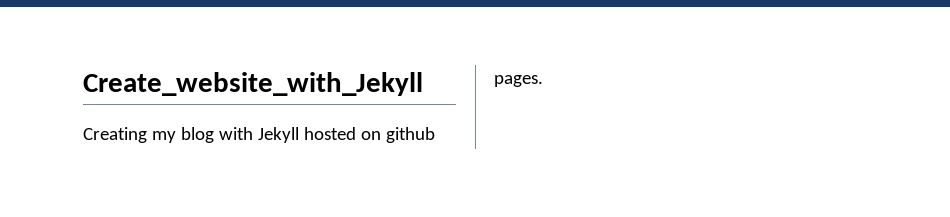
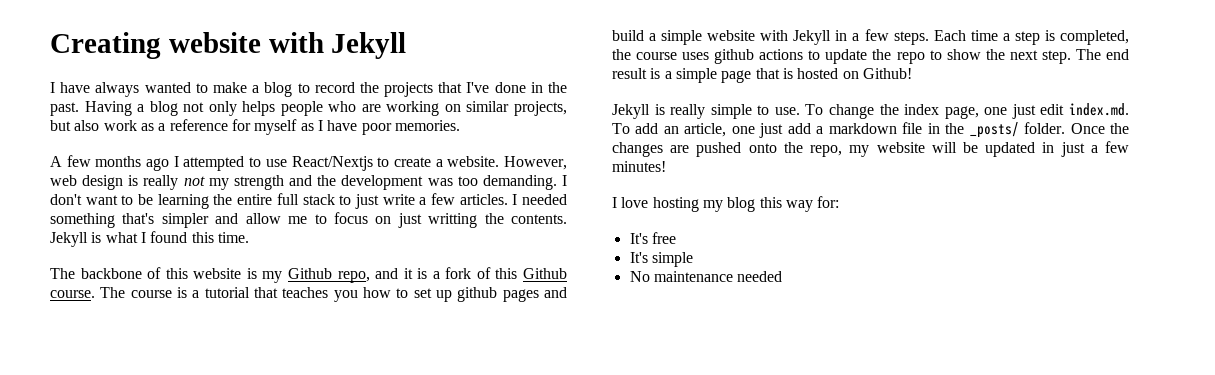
[83,72,423,96] [83,127,435,143] [494,75,543,87] Create_website_with_Jekyll // Creating my blog with Jekyll hosted on github pages. -> [50,32,407,59] [50,82,567,97] [50,101,567,116] [50,119,460,135] [50,155,567,171] [50,175,567,190] [50,193,567,209] [50,212,567,228] [50,231,249,247] [50,267,567,283] [50,287,567,302] [612,29,1129,45] [612,49,1129,64] [612,68,912,83] [612,103,1129,119] [612,122,1129,138] [612,141,1129,157] [612,161,666,172] [612,196,840,212] [629,232,676,244] [629,252,693,267] [629,271,783,282] Creating website with Jekyll // I have always wanted to make a blog to record the projects that I've done in the past. Having a blog not only helps people who are working on similar projects, but also work as a reference for myself as I have poor memories. // A few months ago I attempted to use React/Nextjs to create a website. However, web design is really not my strength and the development was too demanding. I don't want to be learning the entire full stack to just write a few articles. I needed something that's simpler and allow me to focus on just writting the contents. Jekyll is what I found this time. // The backbone of this website is my Github repo, and it is a fork of this Github course. The course is a tutorial that teaches you how to set up github pages and build a simple website with Jekyll in a few steps. Each time a step is completed, the course uses github actions to update the repo to show the next step. The end result is a simple page that is hosted on Github! // Jekyll is really simple to use. To change the index page, one just edit index.md. To add an article, one just add a markdown file in the _posts/ folder. Once the changes are pushed onto the repo, my website will be updated in just a few minutes! // I love hosting my blog this way for: // It's free // It's simple // No maintenance needed

